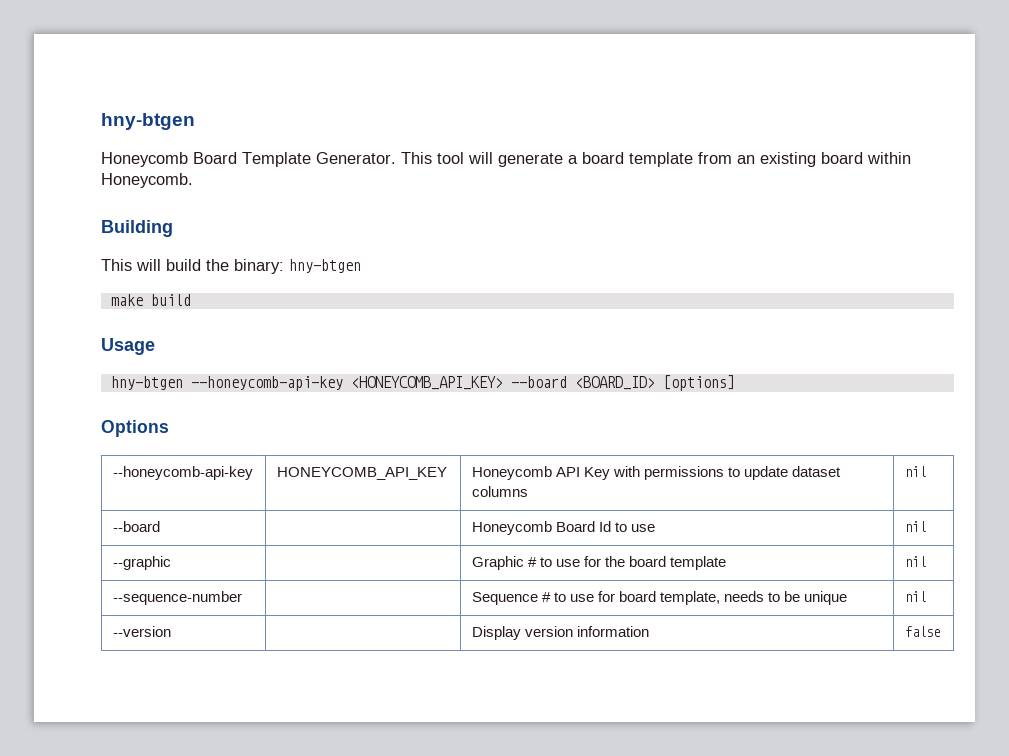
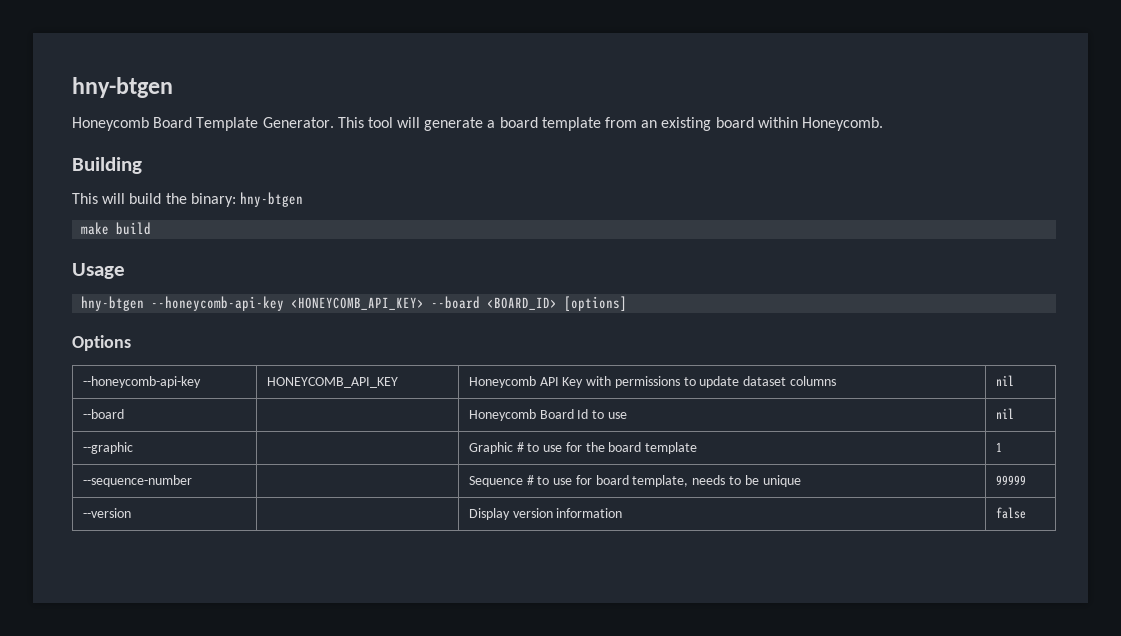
[904,556,926,567] nil -> [995,442,1002,452] 1
[904,591,926,602] nil -> [995,475,1026,485] 99999

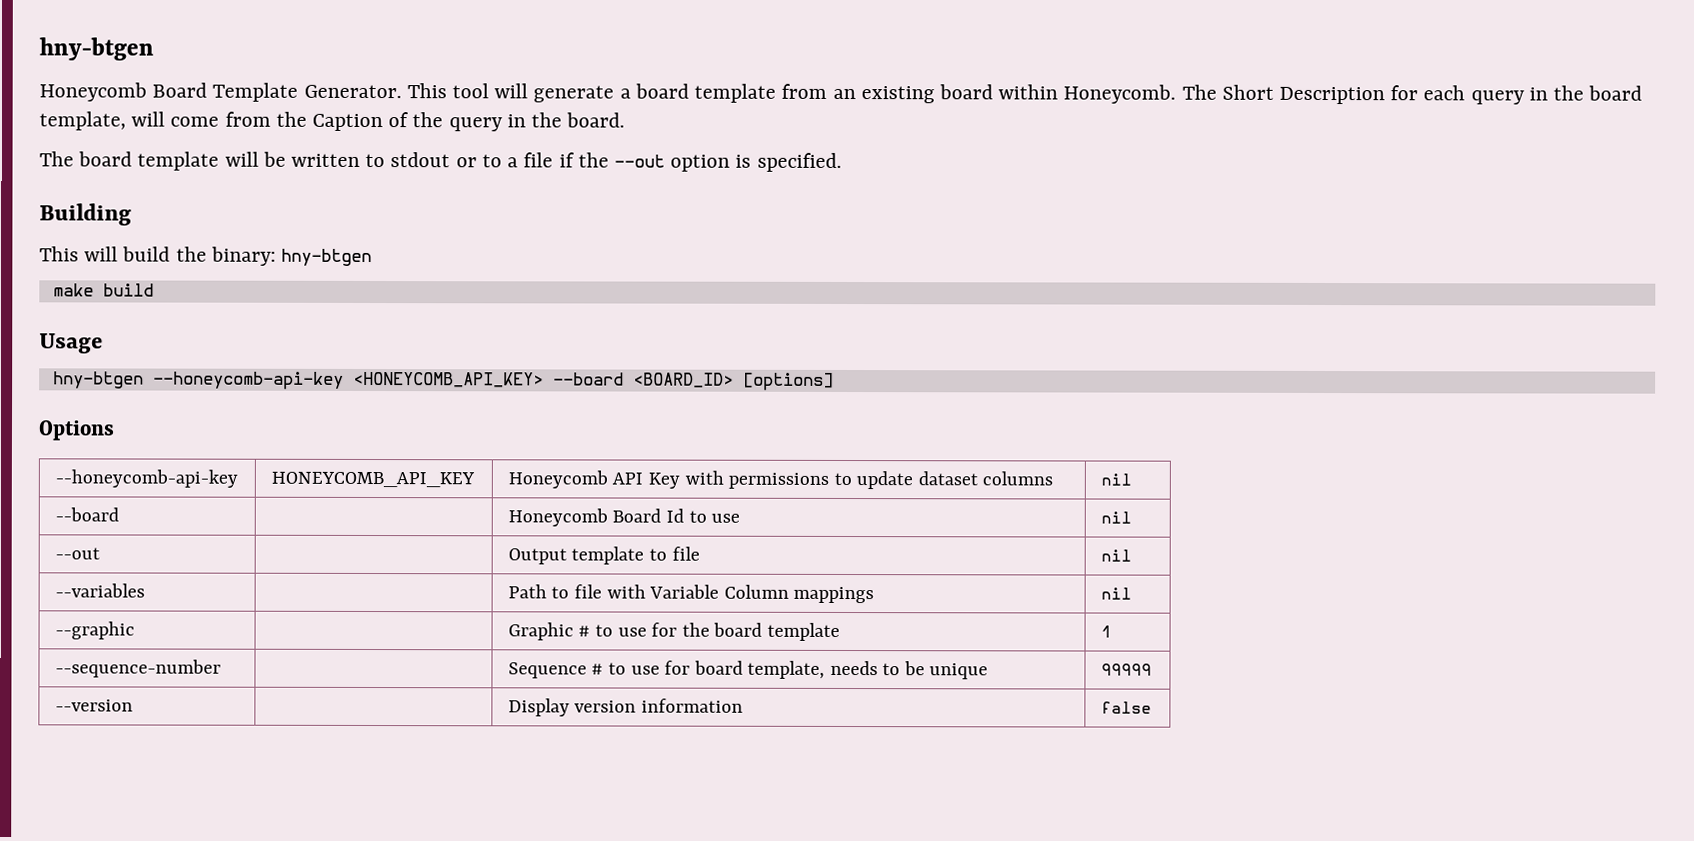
(883, 124) none -> [1181,84,1643,105] [39,111,626,132] [39,151,842,172] The Short Description for each query in the board template, will come from the Caption of the query in the board. // The board template will be written to stdout or to a file if the --out option is specified.
(1014, 413) none -> [54,547,100,560] [507,546,700,565] [1100,549,1132,562] [54,583,145,598] [507,584,875,604] [1100,587,1132,600] // --out | | Output template to file | nil // --variables | | Path to file with Variable Column mappings | nil

